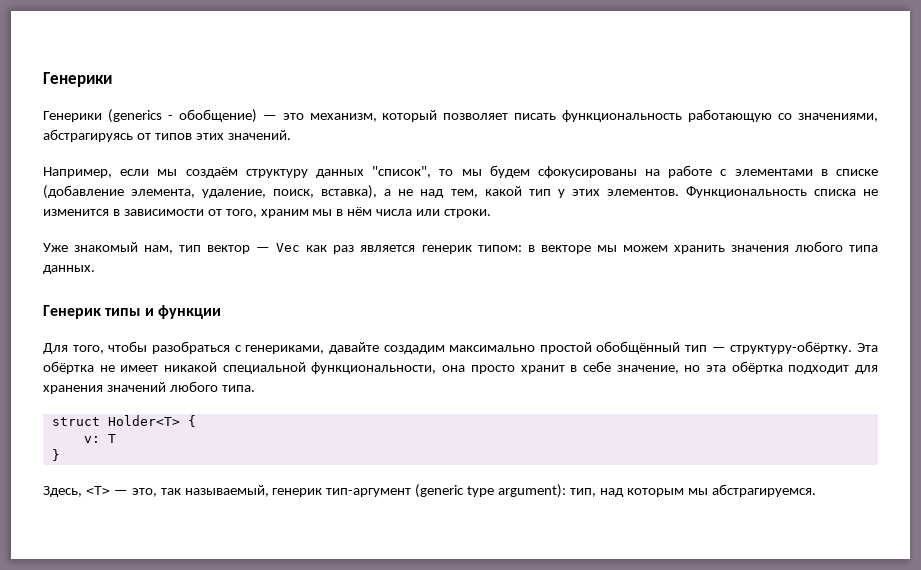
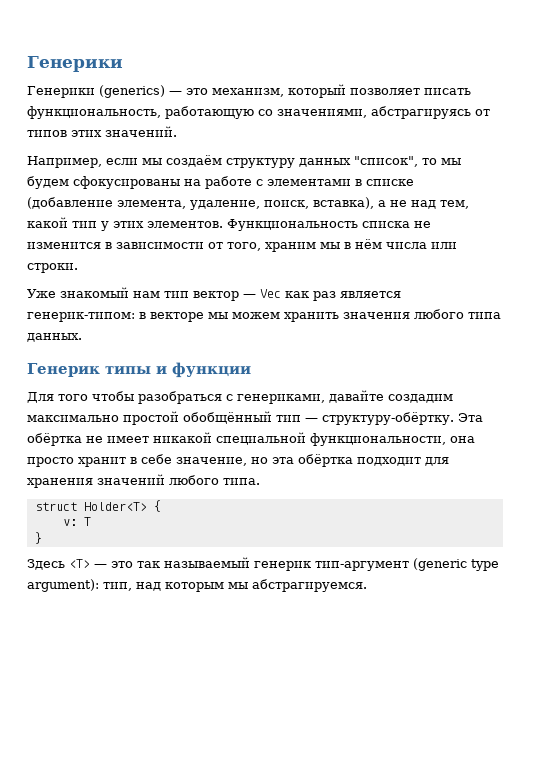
[107,109,257,123] (generics - обобщение) -> [99,85,165,98] (generics)
[562,110,683,122] функциональность -> [27,106,161,119] функциональность,
[144,245,174,254] нам, -> [133,291,160,298] нам
[421,245,522,254] генерик типом: -> [27,312,135,322] генерик-типом:
[72,345,104,354] того, -> [58,394,88,401] того
[43,486,82,497] Здесь, -> [27,559,65,570] Здесь
[131,485,269,497] это, так называемый, -> [111,557,250,568] это так называемый

